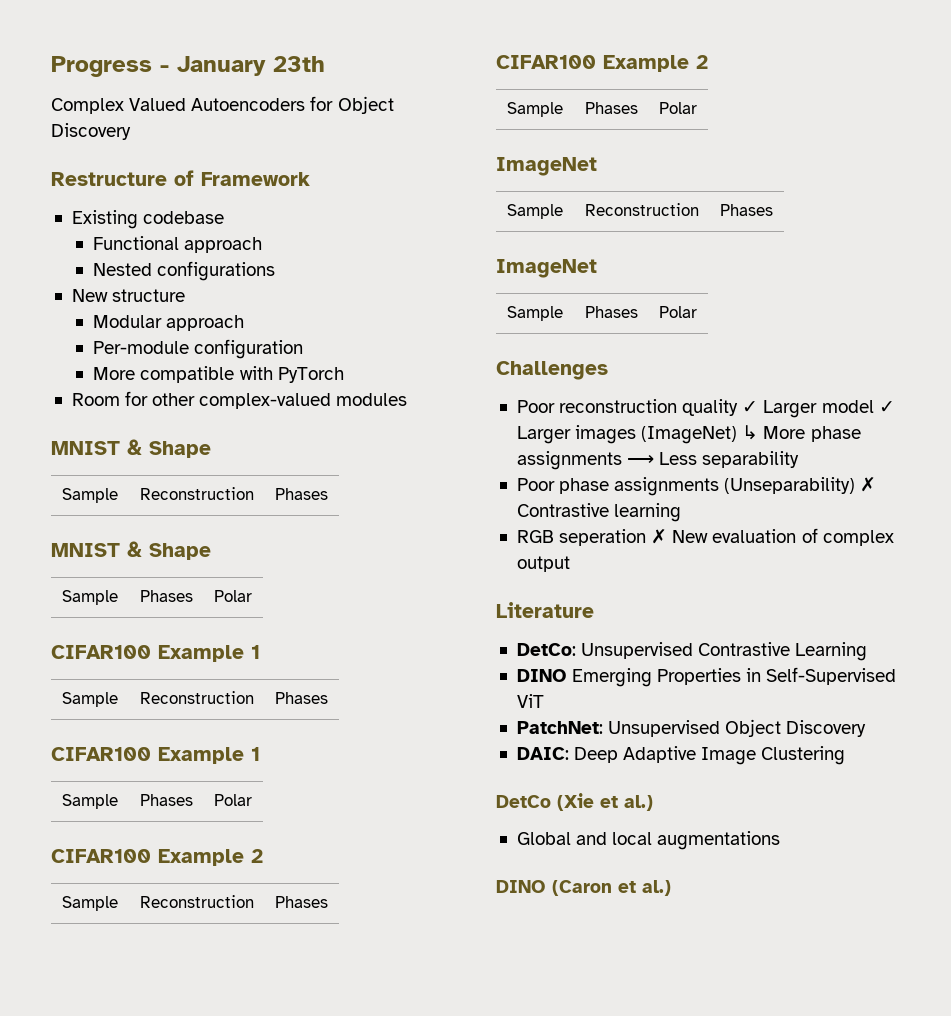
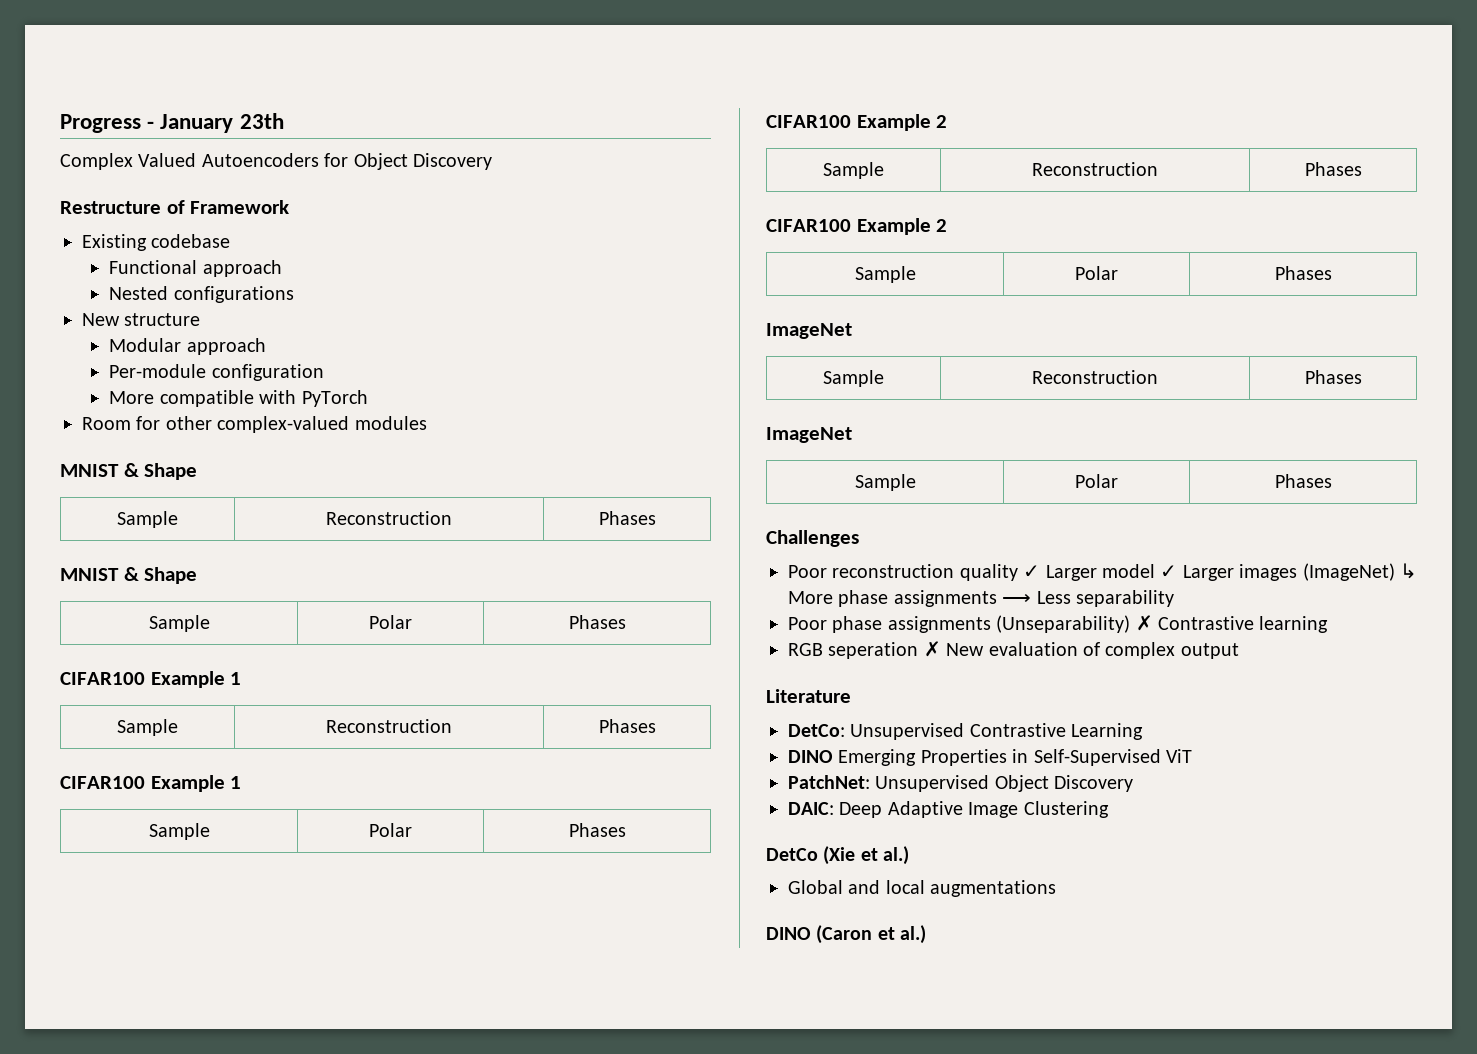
[139,590,193,602] [214,590,252,602] | Phases | Polar -> [369,615,412,629] [568,615,626,629] | Polar | Phases
[139,794,193,806] [214,794,252,806] | Phases | Polar -> [369,823,412,837] [568,823,626,837] | Polar | Phases
[584,102,638,114] [659,102,697,114] | Phases | Polar -> [1075,266,1118,280] [1274,266,1332,280] | Polar | Phases
[584,306,638,318] [659,306,697,318] | Phases | Polar -> [1075,474,1118,488] [1274,474,1332,488] | Polar | Phases

